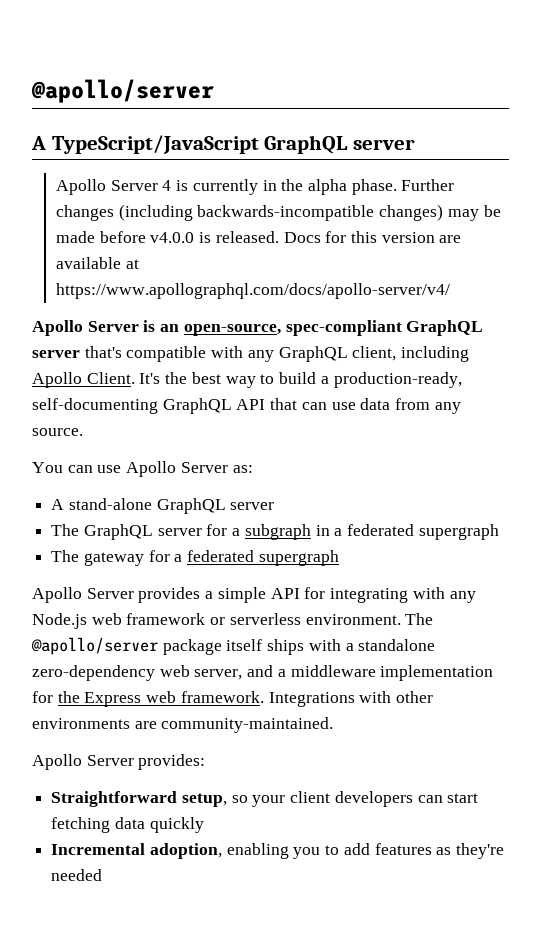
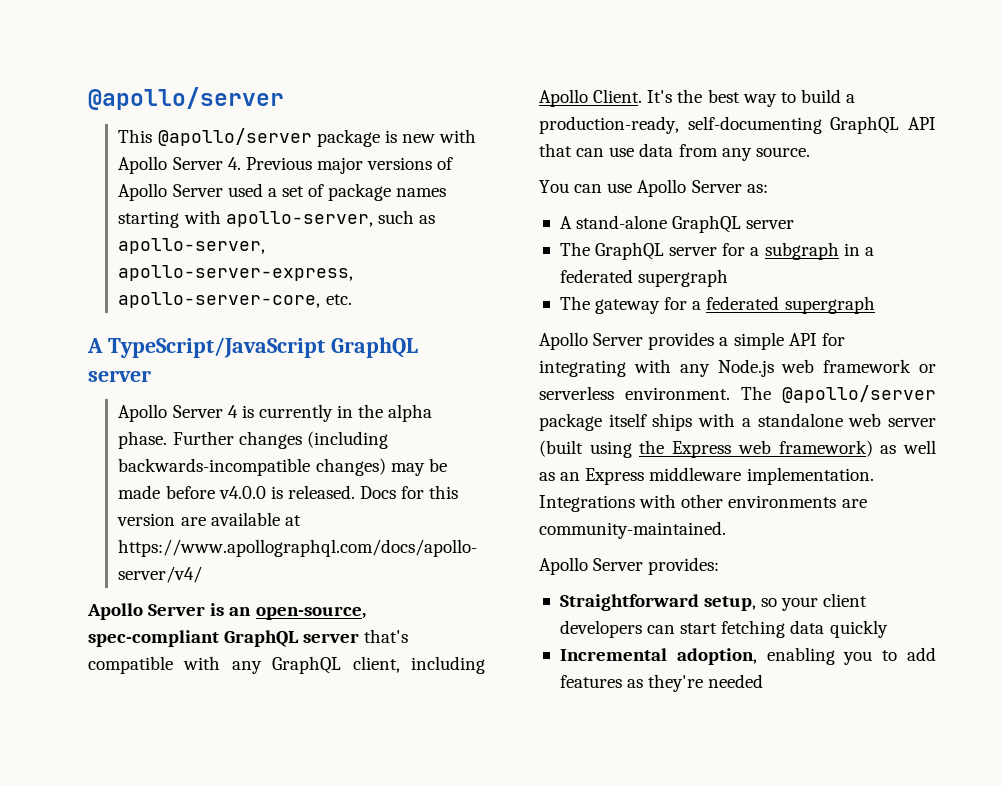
[32,79,214,103] @apollo/server -> [88,87,284,110] [118,128,477,147] [118,156,454,174] [118,183,447,201] [118,210,435,228] [118,238,266,254] [118,265,354,281] [118,292,352,308] @apollo/server // This @apollo/server package is new with Apollo Server 4. Previous major versions of Apollo Server used a set of package names starting with apollo-server, such as apollo-server, apollo-server-express, apollo-server-core, etc.
[32,665,494,681] [32,691,264,707] zero-dependency web server, and a middleware implementation for the Express web framework. -> [848,413,936,427] [539,440,936,458] [539,467,874,485] web server (built using the Express web framework) as well as an Express middleware implementation.

